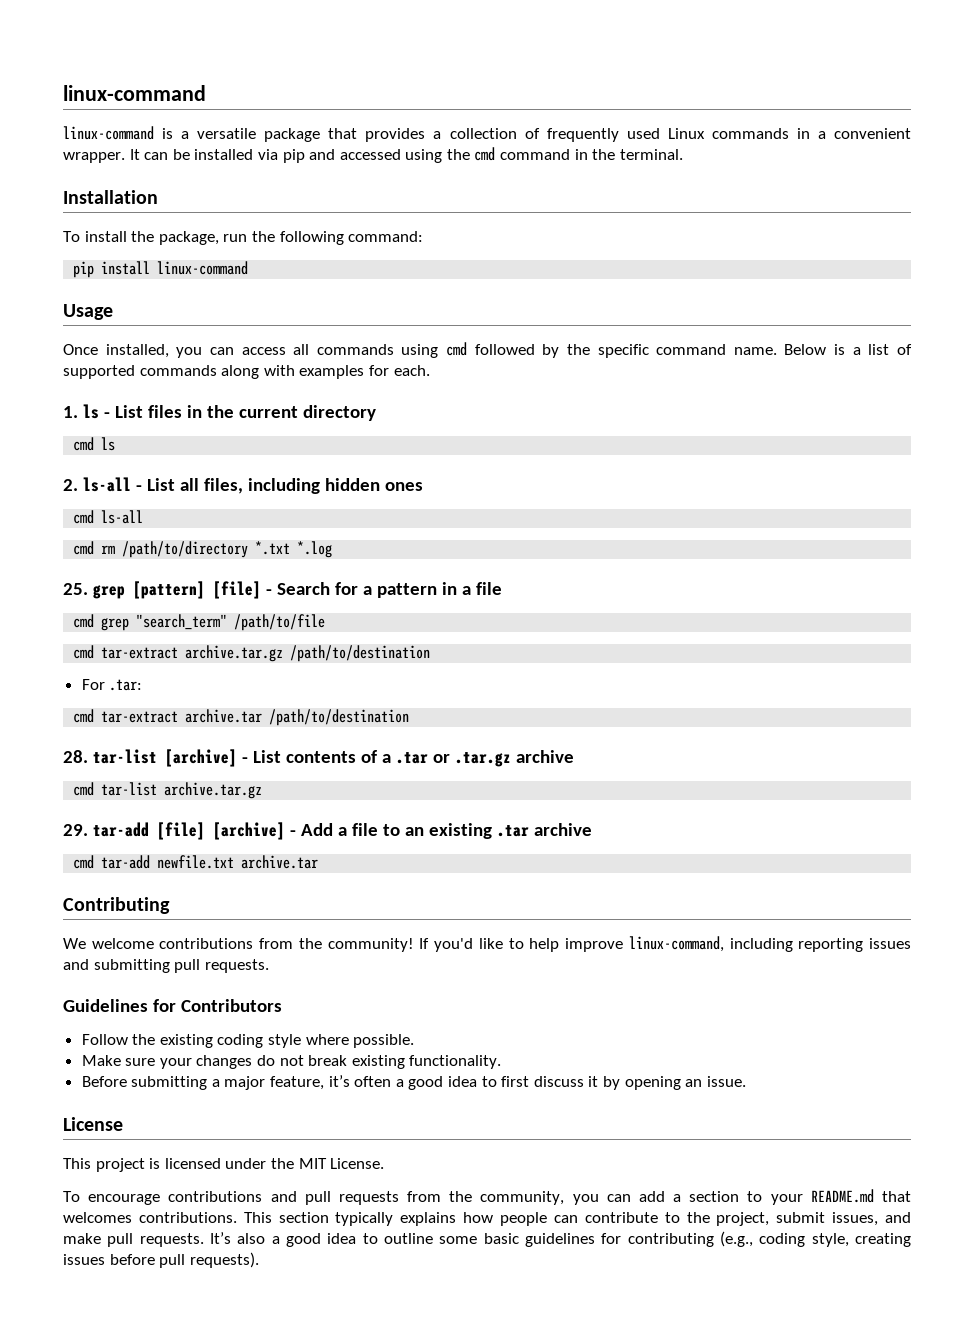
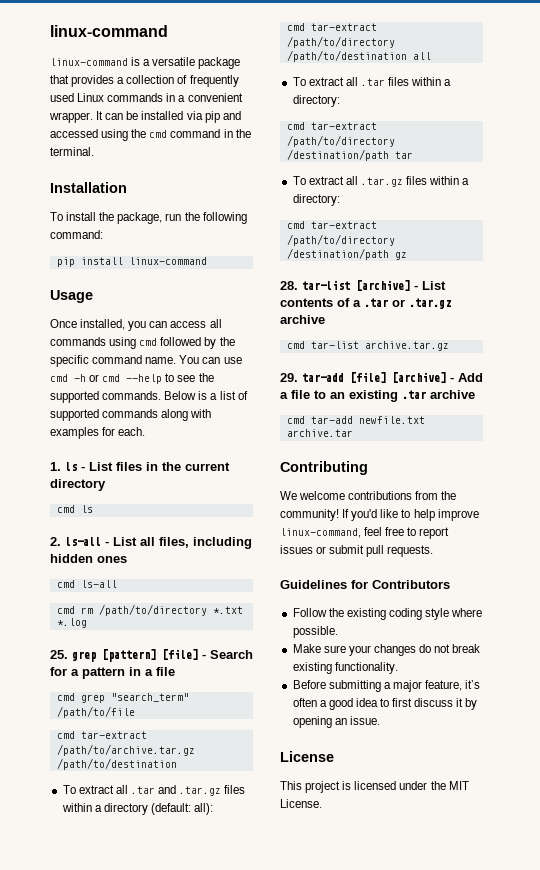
(777, 351) none -> [179,355,242,364] [50,373,214,384] [50,391,162,403] You can use cmd -h or cmd --help to see the supported commands.
[185,645,431,662] [81,679,143,691] [73,709,410,726] archive.tar.gz /path/to/destination // For .tar: // cmd tar-extract archive.tar /path/to/destination -> [56,744,195,756] [56,758,177,770] [62,785,246,796] [61,803,214,815] [286,23,377,31] [286,36,395,48] [286,50,431,62] [292,77,452,86] [292,95,340,107] [286,122,377,130] [286,135,395,147] [286,149,413,161] [292,176,470,187] [292,194,340,206] [286,221,377,229] [286,234,395,246] [286,248,407,260] /path/to/archive.tar.gz /path/to/destination // To extract all .tar and .tar.gz files within a directory (default: all): // cmd tar-extract /path/to/directory /path/to/destination all // To extract all .tar files within a directory: // cmd tar-extract /path/to/directory /destination/path tar // To extract all .tar.gz files within a directory: // cmd tar-extract /path/to/directory /destination/path gz
[729,938,912,952] [63,959,170,973] including reporting issues and submitting -> [364,527,450,539] [280,545,365,554] feel free to report issues or submit
[63,1189,911,1205] [63,1212,912,1226] [63,1231,912,1247] [63,1252,259,1268] // To encourage contributions and pull requests from the community, you can add a section to your README.md that welcomes contributions. This section typically explains how people can contribute to the project, submit issues, and make pull requests. It’s also a good idea to outline some basic guidelines for contributing (e.g., coding style, creating issues before pull requests). -> (322, 803) none

